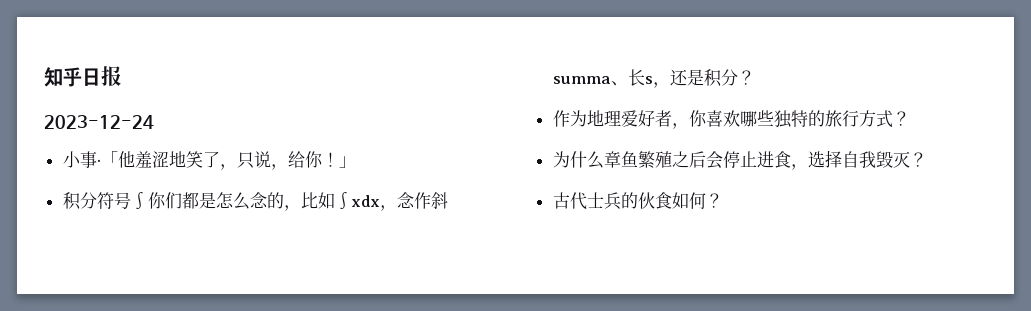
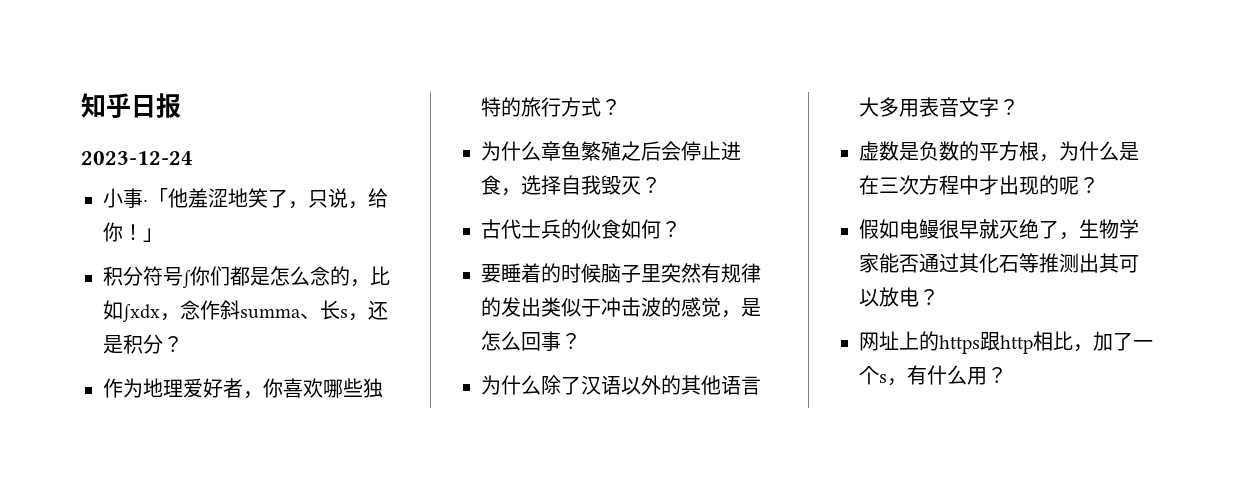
(723, 200) none -> [481,263,761,283] [481,297,761,318] [481,331,581,351] [481,375,761,395] [859,97,1019,117] [859,141,1139,162] [859,175,1099,195] [859,219,1139,240] [859,253,1139,273] [859,287,939,307] [859,331,1153,354] [859,365,1007,386] // 要睡着的时候脑子里突然有规律的发出类似于冲击波的感觉，是怎么回事？ // 为什么除了汉语以外的其他语言大多用表音文字？ // 虚数是负数的平方根，为什么是在三次方程中才出现的呢？ // 假如电鳗很早就灭绝了，生物学家能否通过其化石等推测出其可以放电？ // 网址上的https跟http相比，加了一个s，有什么用？

